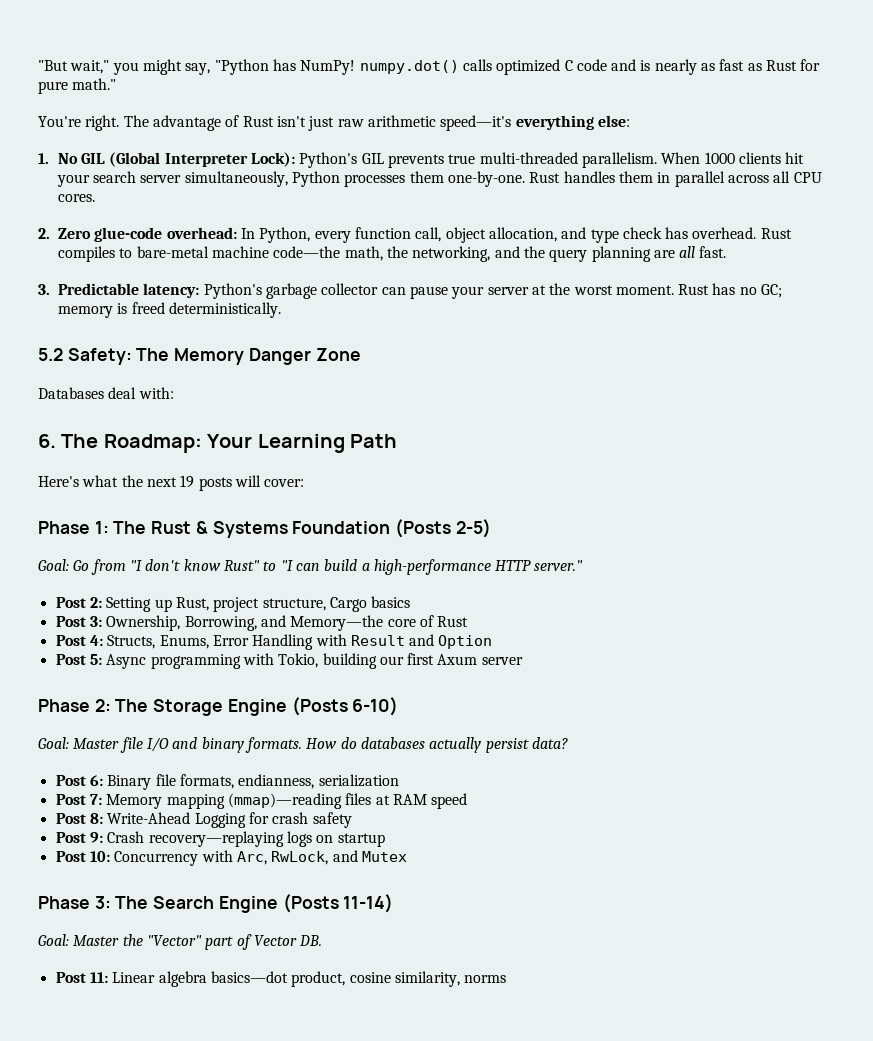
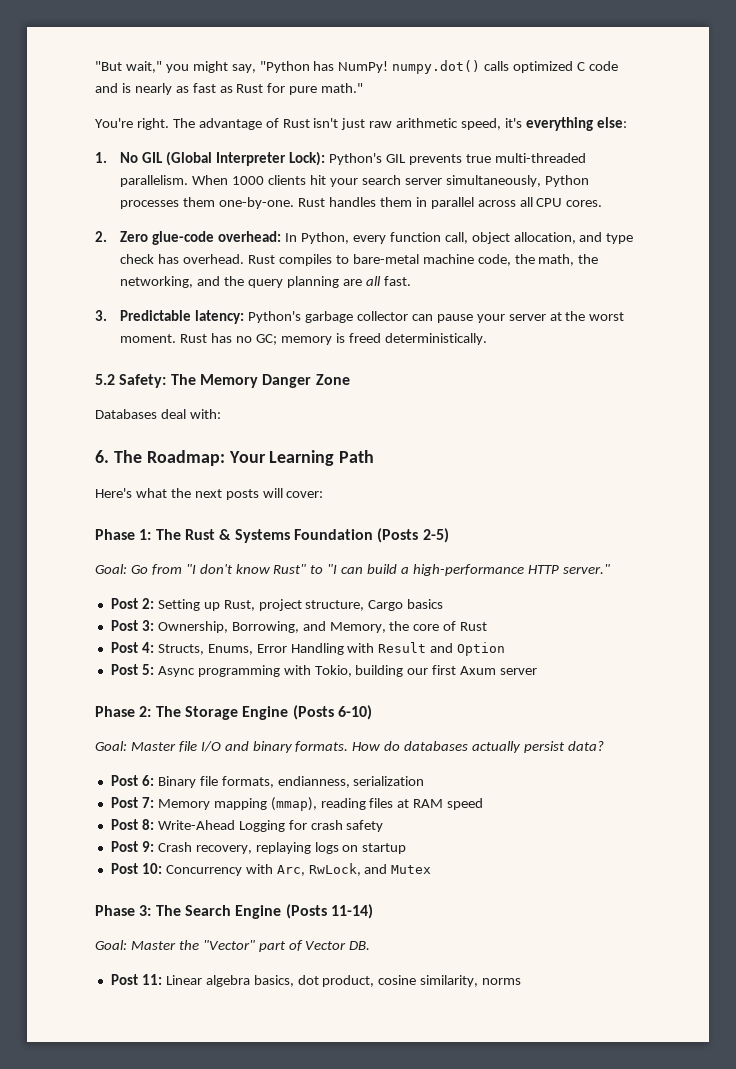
[440,115,512,131] speed—it's -> [461,118,523,130] speed, it's
[273,246,341,258] code—the -> [477,254,535,266] code, the
[180,475,195,488] 19 -> (222, 493) none
[290,615,384,631] Memory—the -> [329,621,410,633] Memory, the
[227,793,342,809] (mmap)—reading -> [270,797,366,811] (mmap), reading
[148,831,284,847] recovery—replaying -> [195,842,311,854] recovery, replaying
[210,971,288,983] basics—dot -> [253,975,319,987] basics, dot

